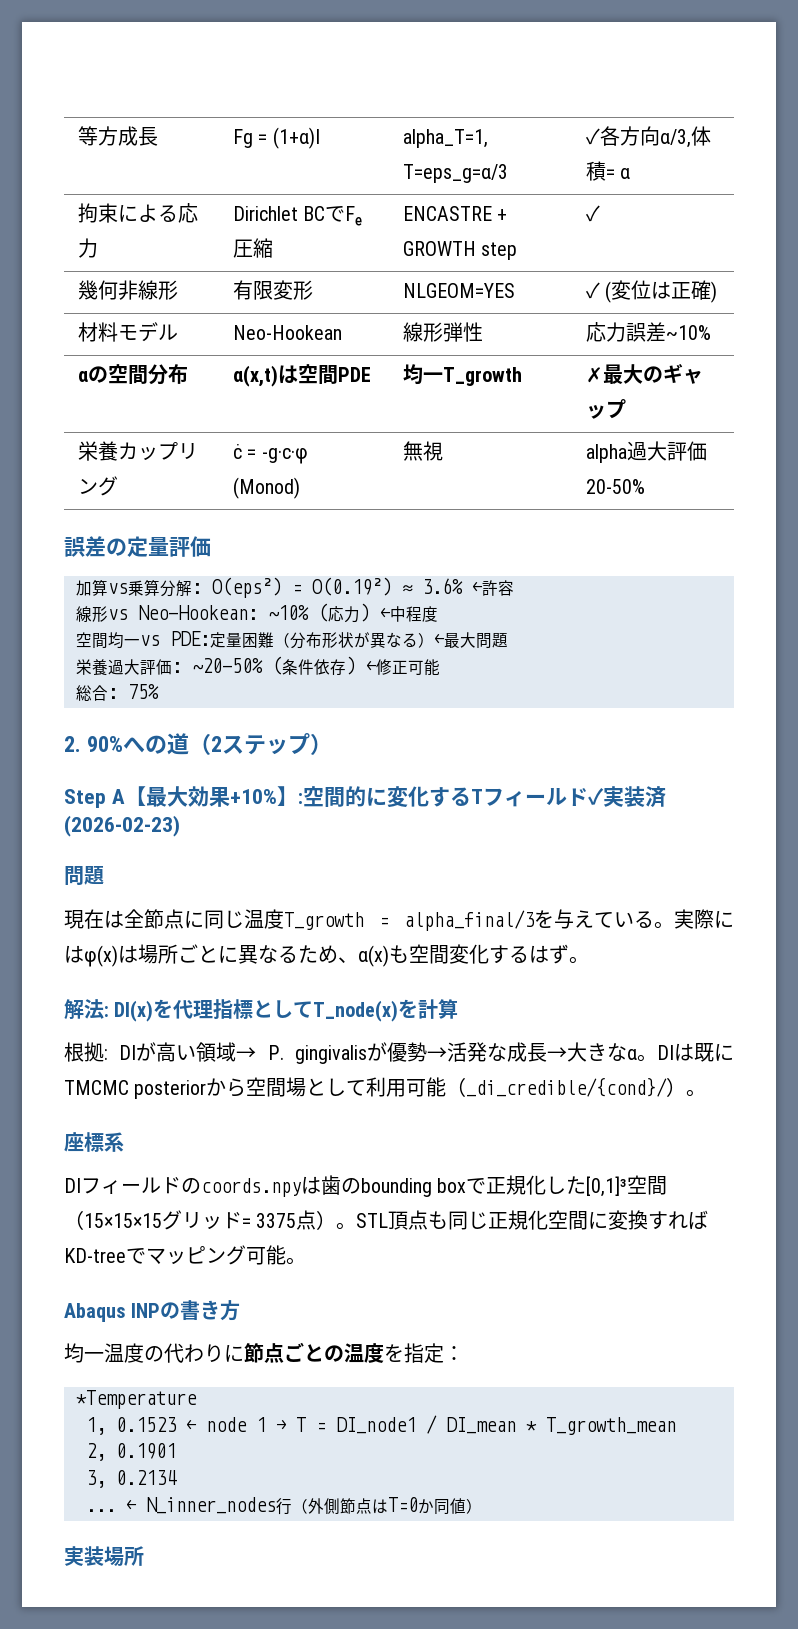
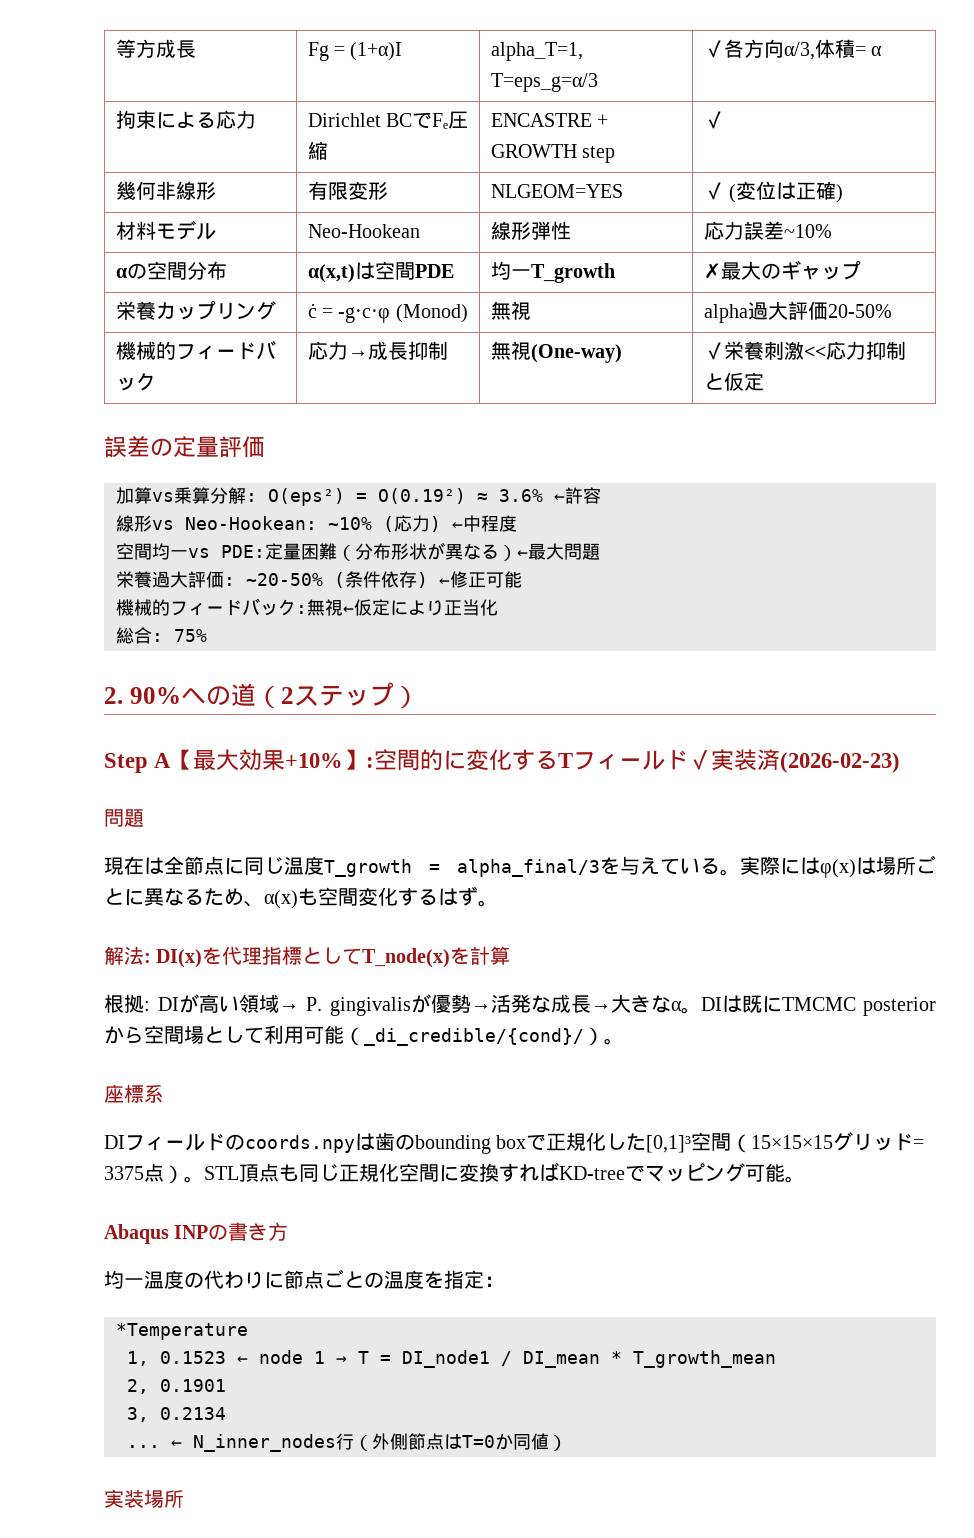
(646, 486) none -> [115,340,276,360] [115,373,156,391] [307,341,448,360] [490,341,622,363] [703,341,906,360] [703,372,764,391] // 機械的フィードバック | 応力→成長抑制 | 無視(One-way) | ✓栄養刺激<<応力抑制と仮定
(440, 667) none -> [116,598,498,616] // 機械的フィードバック:無視←仮定により正当化

